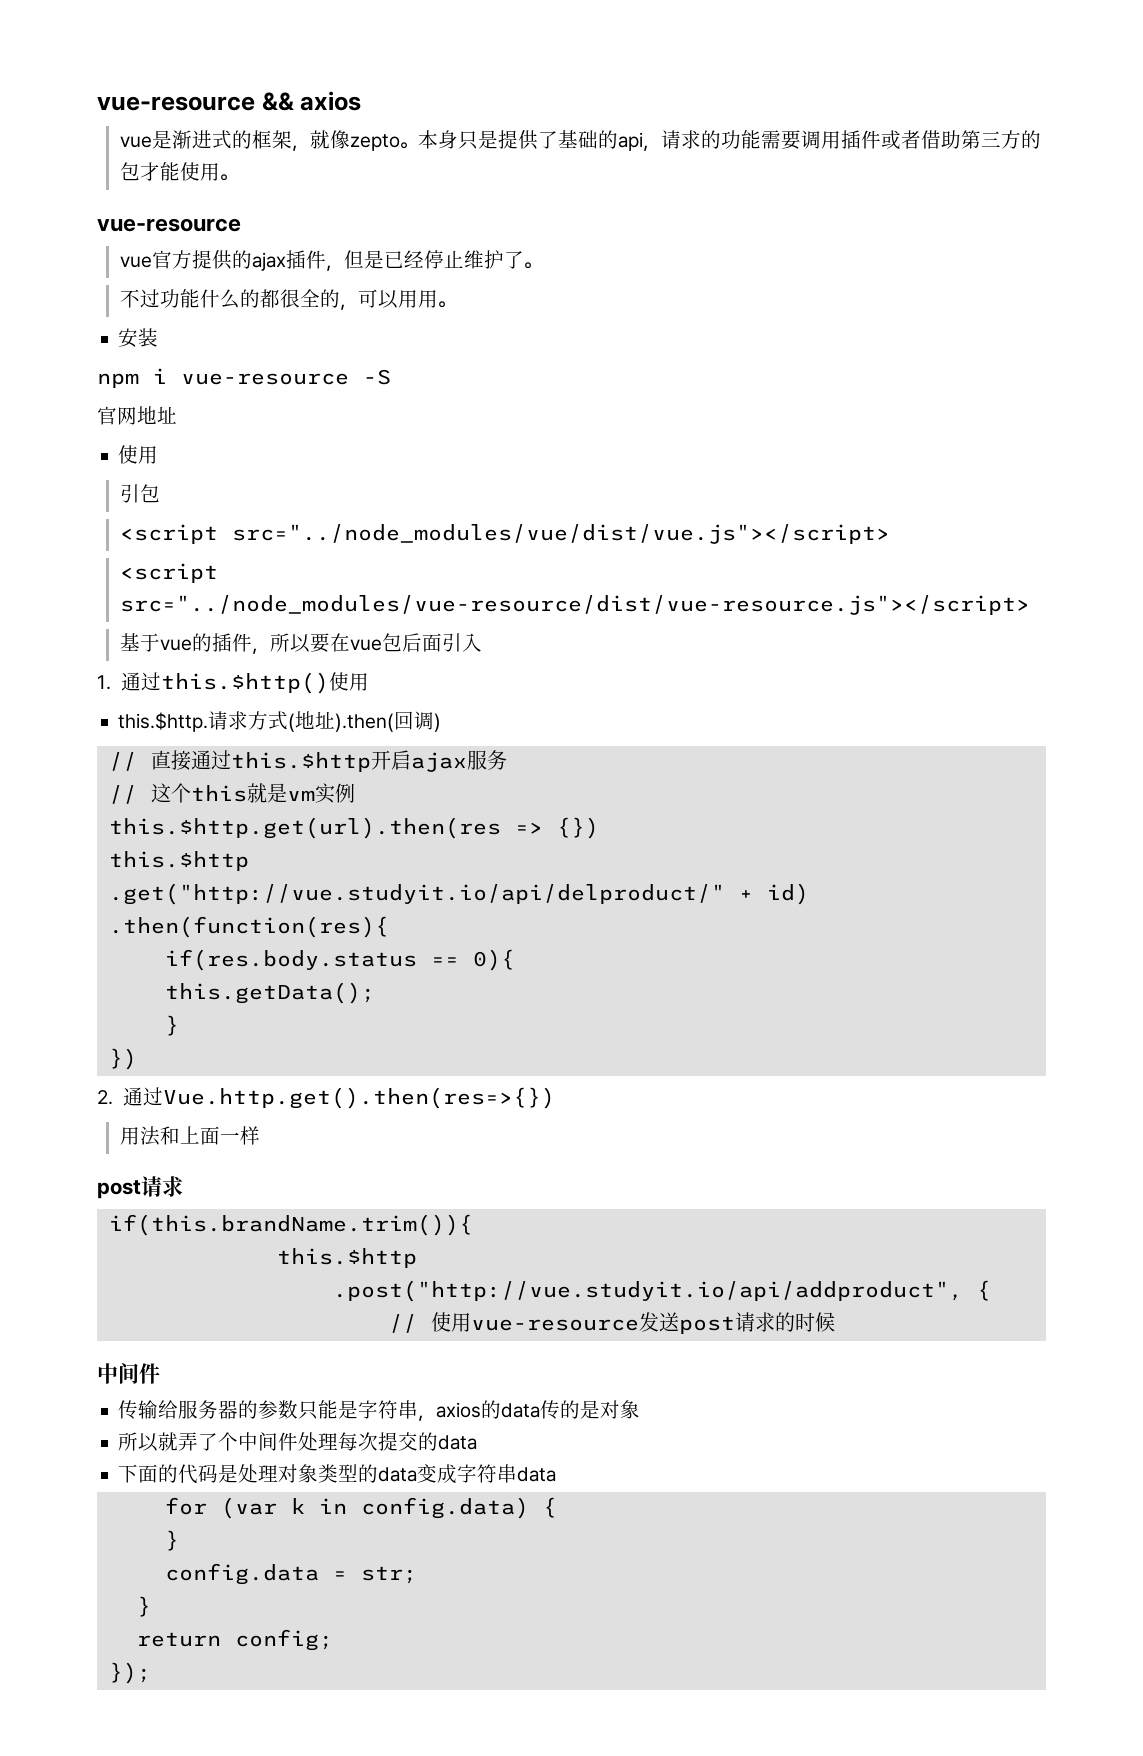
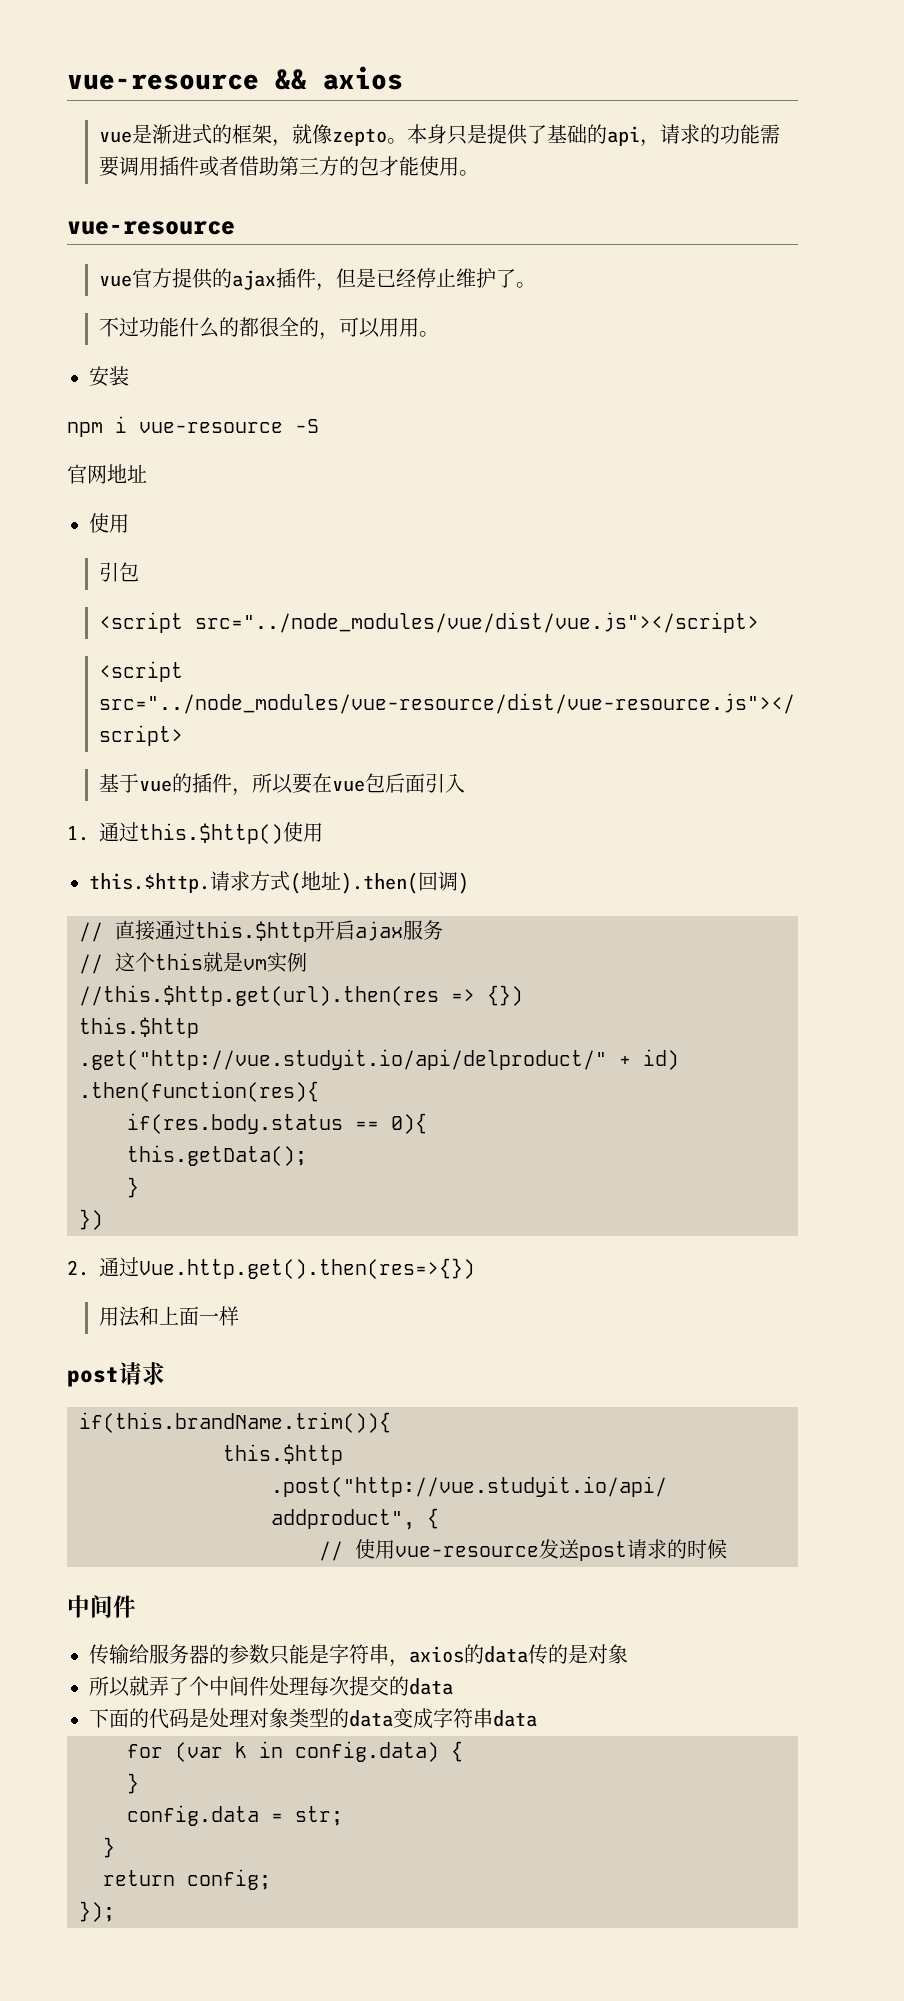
[108,817,501,839] this.$http.get(url).then(res -> [79,985,439,1006] //this.$http.get(url).then(res

